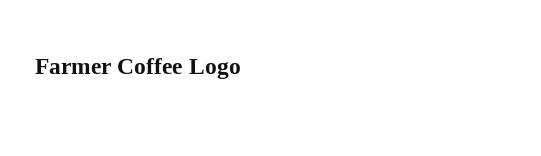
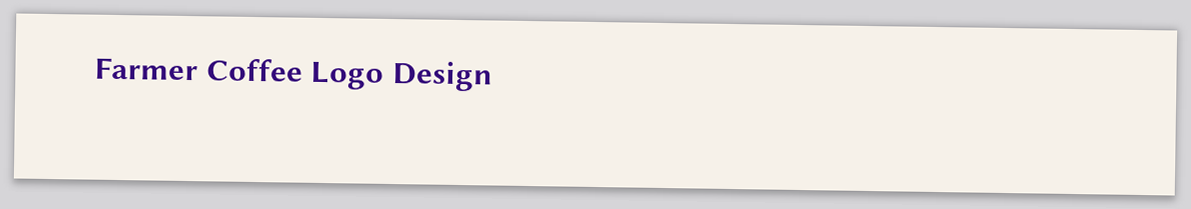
(241, 69) none -> [391,61,493,92] Design

